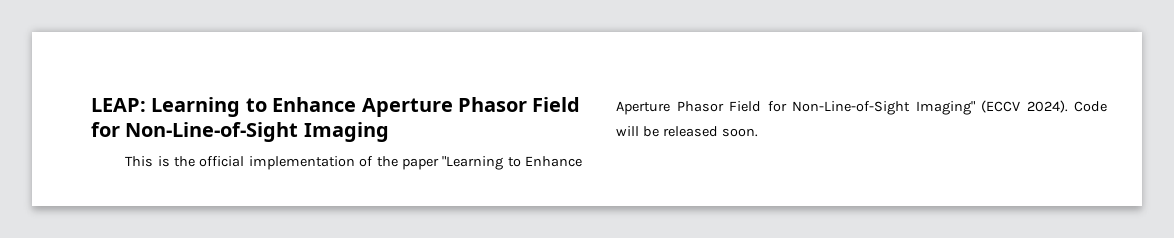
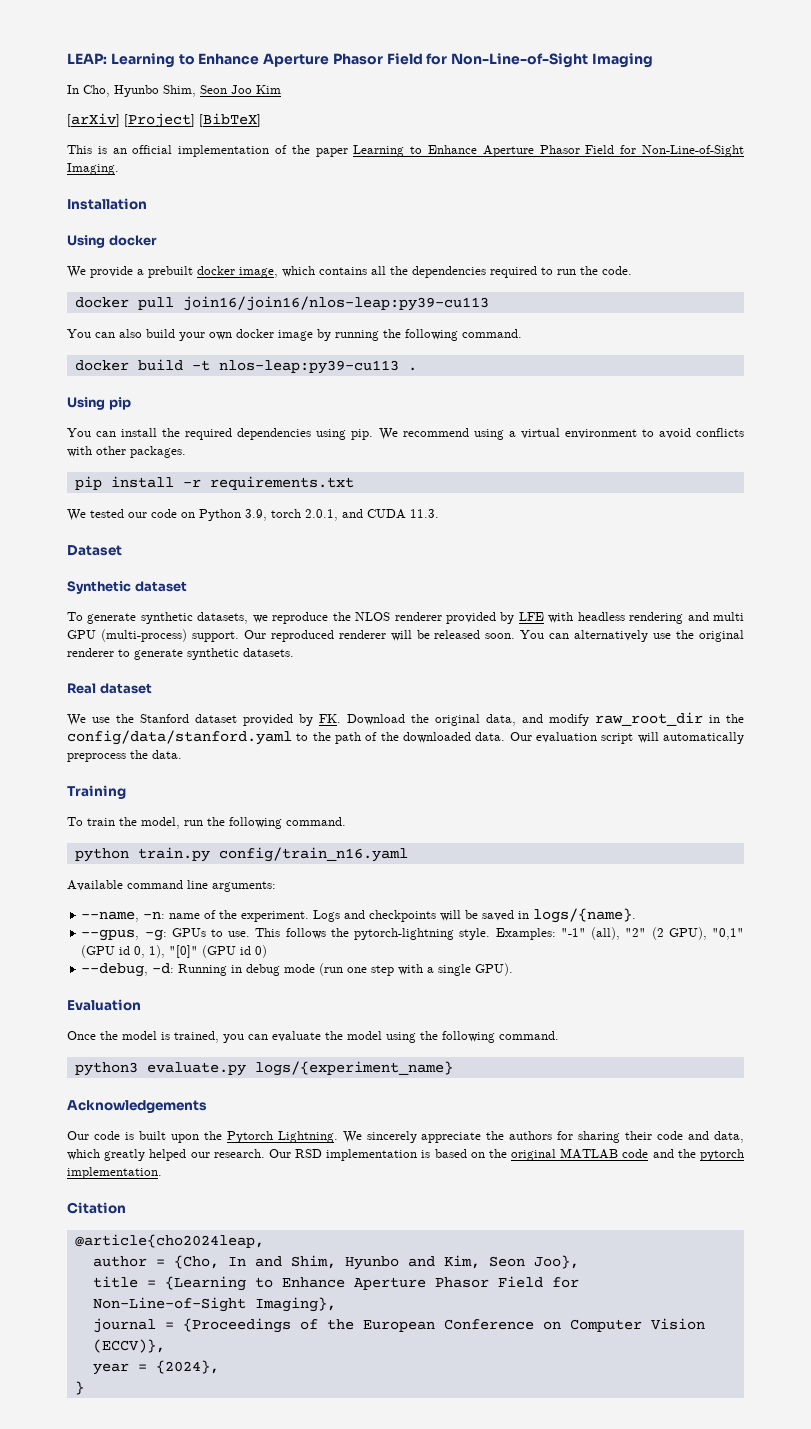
(389, 132) none -> [67,85,281,97] [67,113,261,128] // In Cho, Hyunbo Shim, Seon Joo Kim // [arXiv] [Project] [BibTeX]
[174,156,196,167] the -> [112,148,127,154] an
[442,156,582,170] [616,100,1107,115] [616,126,758,137] "Learning to Enhance Aperture Phasor Field for Non-Line-of-Sight Imaging" (ECCV 2024). Code will be released soon. -> [353,145,744,157] [67,163,119,175] [67,198,147,210] [67,235,157,248] [67,266,632,278] [74,296,489,311] [67,329,522,341] [74,359,417,374] [67,397,131,410] [67,428,744,440] [67,446,186,458] [74,476,354,490] [67,509,439,521] [67,545,122,556] [67,581,187,594] [67,612,744,624] [67,629,744,642] [67,648,294,660] [67,683,152,694] [67,712,744,726] [67,730,744,745] [67,750,182,762] [67,785,126,799] [67,817,346,829] [74,847,408,862] [67,880,276,892] [81,908,637,923] [81,927,745,941] [81,945,268,958] [81,963,514,977] [67,999,141,1011] [67,1031,559,1043] [74,1061,453,1076] [67,1100,207,1113] [67,1131,745,1143] [67,1148,744,1161] [67,1167,162,1179] [67,1202,126,1214] [74,1234,264,1248] [92,1255,579,1270] [92,1276,579,1291] [92,1297,336,1312] [92,1318,705,1333] [92,1339,165,1353] [92,1360,219,1375] [74,1381,84,1395] Learning to Enhance Aperture Phasor Field for Non-Line-of-Sight Imaging. // Installation // Using docker // We provide a prebuilt docker image, which contains all the dependencies required to run the code. // docker pull join16/join16/nlos-leap:py39-cu113 // You can also build your own docker image by running the following command. // docker build -t nlos-leap:py39-cu113 . // Using pip // You can install the required dependencies using pip. We recommend using a virtual environment to avoid conflicts with other packages. // pip install -r requirements.txt // We tested our code on Python 3.9, torch 2.0.1, and CUDA 11.3. // Dataset // Synthetic dataset // To generate synthetic datasets, we reproduce the NLOS renderer provided by LFE with headless rendering and multi GPU (multi-process) support. Our reproduced renderer will be released soon. You can alternatively use the original renderer to generate synthetic datasets. // Real dataset // We use the Stanford dataset provided by FK. Download the original data, and modify raw_root_dir in the config/data/stanford.yaml to the path of the downloaded data. Our evaluation script will automatically preprocess the data. // Training // To train the model, run the following command. // python train.py config/train_n16.yaml // Available command line arguments: // --name, -n: name of the experiment. Logs and checkpoints will be saved in logs/{name}. // --gpus, -g: GPUs to use. This follows the pytorch-lightning style. Examples: "-1" (all), "2" (2 GPU), "0,1" (GPU id 0, 1), "[0]" (GPU id 0) // --debug, -d: Running in debug mode (run one step with a single GPU). // Evaluation // Once the model is trained, you can evaluate the model using the following command. // python3 evaluate.py logs/{experiment_name} // Acknowledgements // Our code is built upon the Pytorch Lightning. We sincerely appreciate the authors for sharing their code and data, which greatly helped our research. Our RSD implementation is based on the original MATLAB code and the pytorch implementation. // Citation // @article{cho2024leap, // author = {Cho, In and Shim, Hyunbo and Kim, Seon Joo}, // title = {Learning to Enhance Aperture Phasor Field for Non-Line-of-Sight Imaging}, // journal = {Proceedings of the European Conference on Computer Vision (ECCV)}, // year = {2024}, // }

